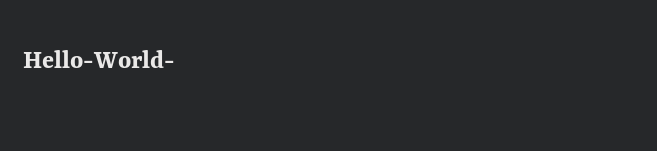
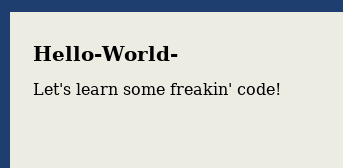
(175, 59) none -> [33,82,281,95] // Let's learn some freakin' code!

